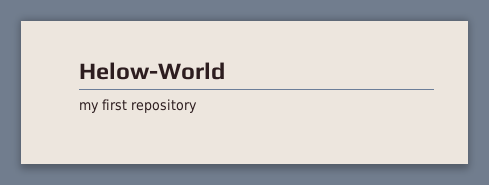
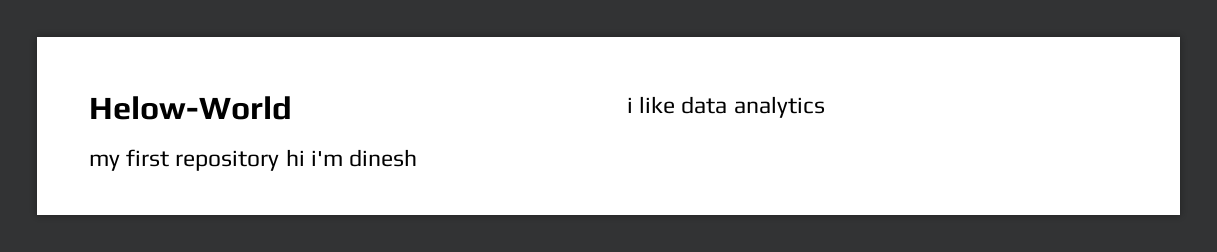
(197, 106) none -> [285,149,418,167] [627,96,825,118] hi i'm dinesh // i like data analytics

